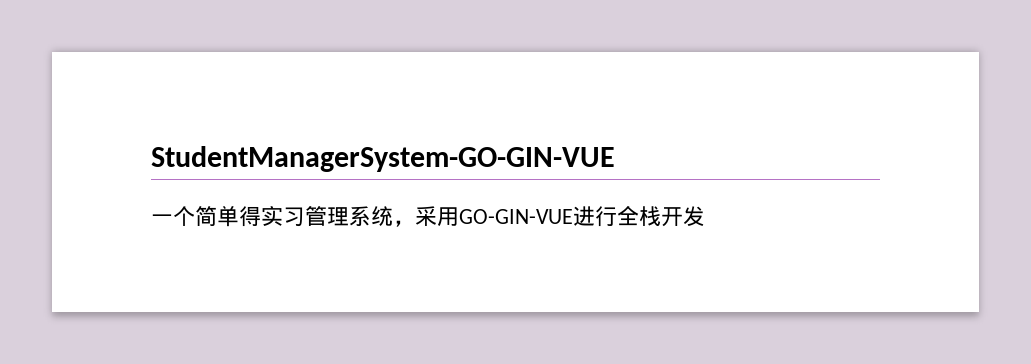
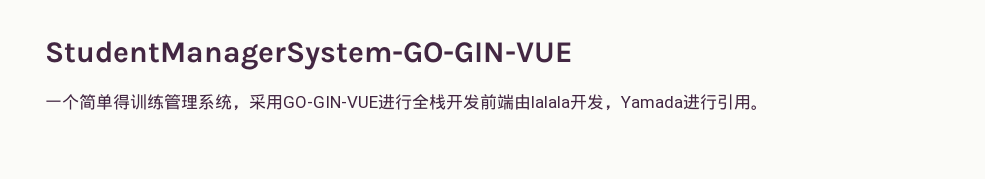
[261,206,305,227] 实习 -> [130,94,164,110] 训练
(705, 216) none -> [480,94,768,111] 前端由lalala开发，Yamada进行引用。

